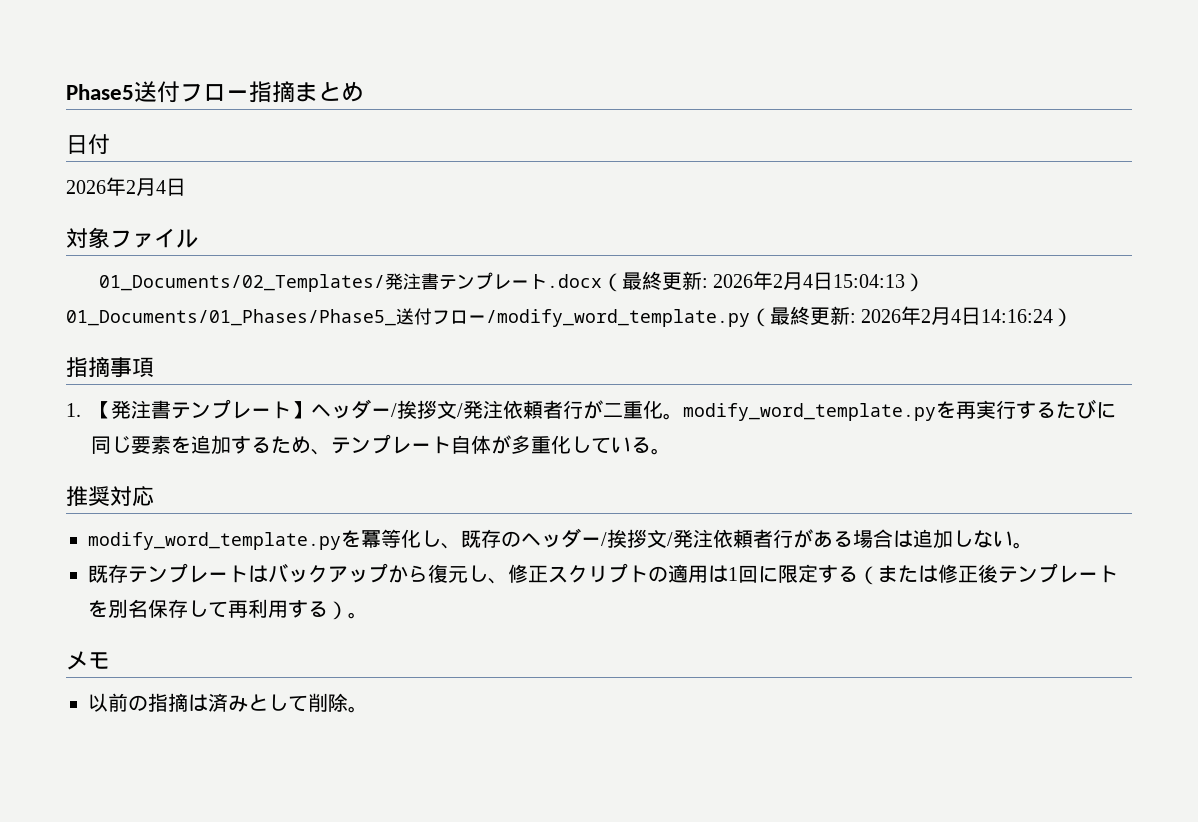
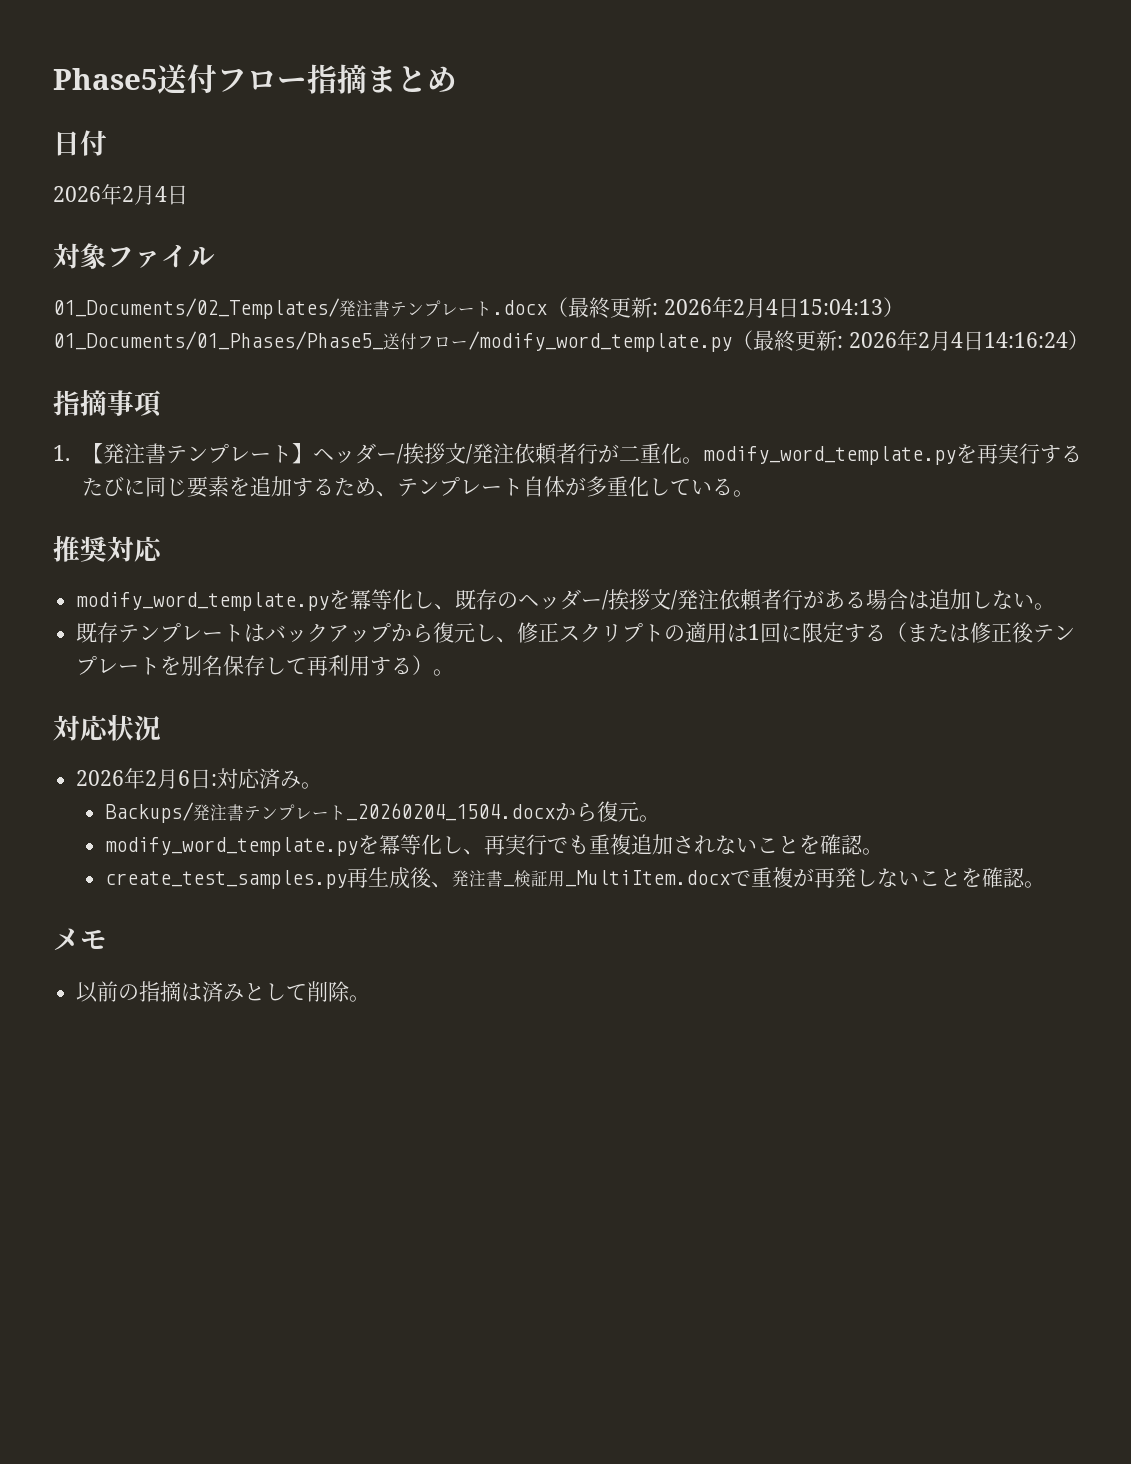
(368, 615) none -> [53,714,161,741] [76,768,323,789] [104,801,660,823] [104,834,883,856] [104,867,1045,889] // 対応状況 // 2026年2月6日:対応済み。 // Backups/発注書テンプレート_20260204_1504.docxから復元。 // modify_word_template.pyを冪等化し、再実行でも重複追加されないことを確認。 // create_test_samples.py再生成後、発注書_検証用_MultiItem.docxで重複が再発しないことを確認。

